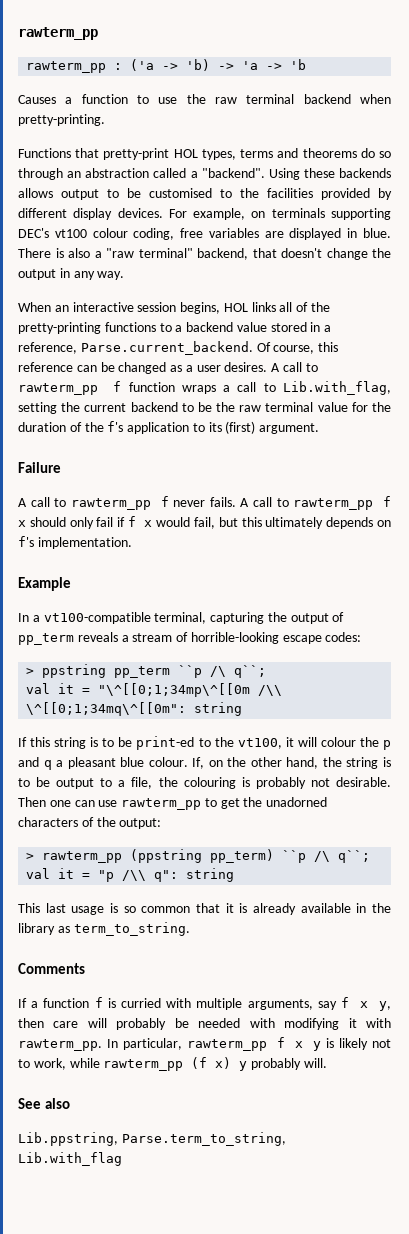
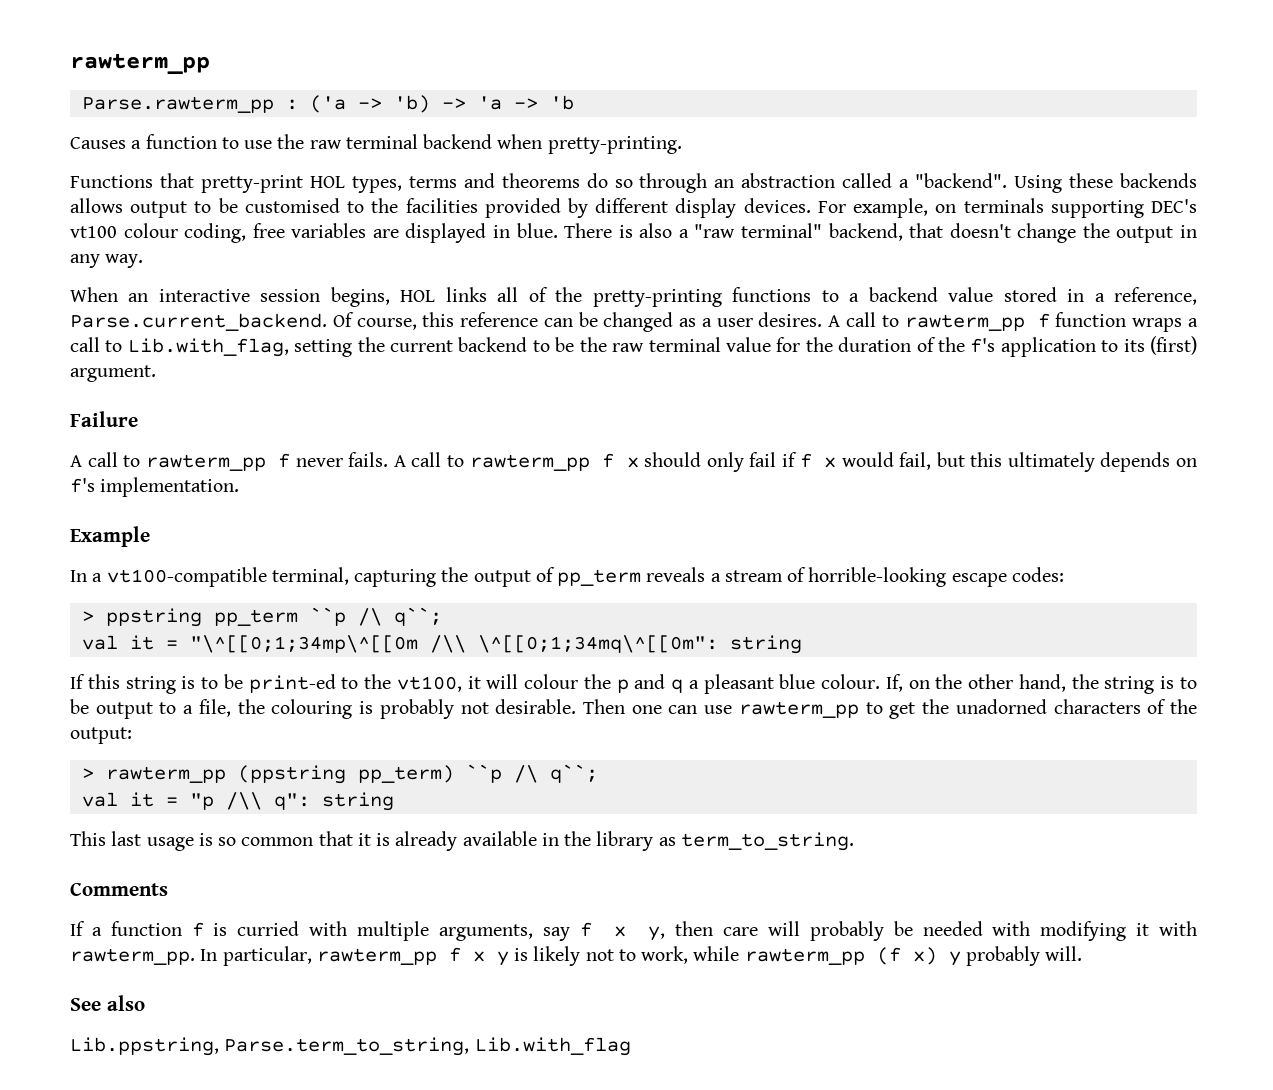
[26,61,107,73] rawterm_pp -> [81,96,274,113] Parse.rawterm_pp

